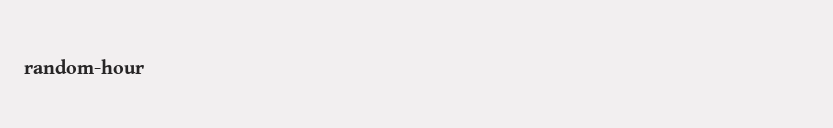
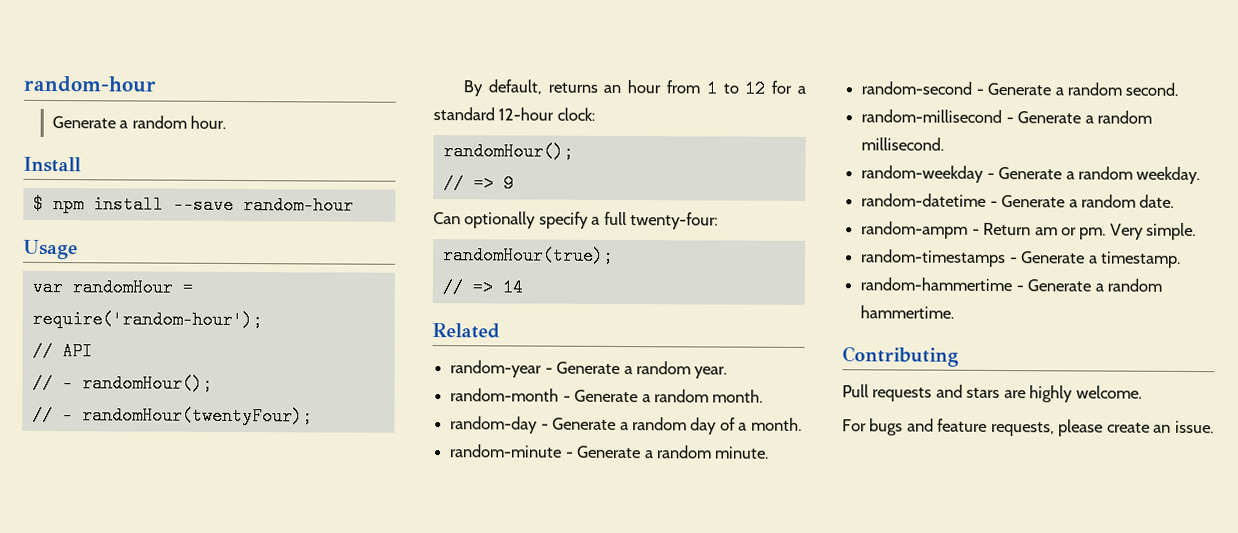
[24,59,144,74] random-hour -> [23,75,156,93] [51,115,226,129] [23,156,81,173] [32,194,354,215] [23,239,78,260] [31,277,193,297] [31,309,263,330] [31,341,93,361] [31,373,213,393] [31,405,313,426] [462,79,807,98] [433,107,595,121] [442,142,574,161] [442,174,514,193] [433,211,719,230] [442,246,614,265] [441,278,523,297] [432,323,500,339] [450,360,728,379] [450,388,764,403] [450,416,802,435] [449,444,770,459] [861,81,1179,96] [861,109,1152,124] [861,137,945,151] [861,165,1201,185] [861,193,1175,208] [861,221,1197,241] [861,249,1181,268] [860,277,1162,292] [860,305,955,319] [842,346,959,367] [842,384,1142,403] [842,418,1214,437] random-hour // Generate a random hour. // Install // $ npm install --save random-hour // Usage // var randomHour = require('random-hour'); // // API // // - randomHour(); // // - randomHour(twentyFour); // By default, returns an hour from 1 to 12 for a standard 12-hour clock: // randomHour(); // // => 9 // Can optionally specify a full twenty-four: // randomHour(true); // // => 14 // Related // random-year - Generate a random year. // random-month - Generate a random month. // random-day - Generate a random day of a month. // random-minute - Generate a random minute. // random-second - Generate a random second. // random-millisecond - Generate a random millisecond. // random-weekday - Generate a random weekday. // random-datetime - Generate a random date. // random-ampm - Return am or pm. Very simple. // random-timestamps - Generate a timestamp. // random-hammertime - Generate a random hammertime. // Contributing // Pull requests and stars are highly welcome. // For bugs and feature requests, please create an issue.

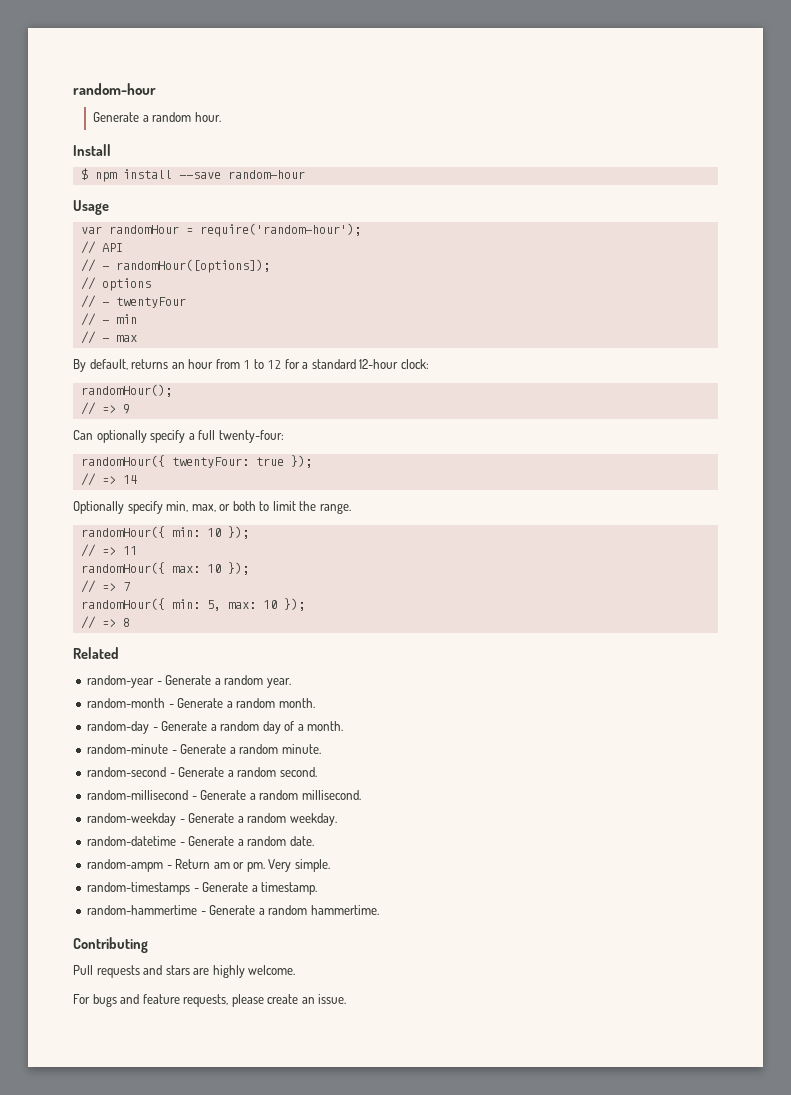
[81,374,213,393] [31,405,313,426] randomHour(); // // - randomHour(twentyFour); -> [115,259,270,273] [80,277,151,291] [80,295,186,308] [80,313,137,326] [80,331,137,344] randomHour([options]); // // options // // - twentyFour // // - min // // - max
[442,246,614,265] randomHour(true); -> [80,455,312,468] randomHour({ twentyFour: true });
(523, 287) none -> [73,501,351,514] [80,526,249,539] [80,544,137,557] [80,562,249,575] [80,580,130,593] [80,598,305,611] [80,616,130,629] // Optionally specify min, max, or both to limit the range. // randomHour({ min: 10 }); // // => 11 // randomHour({ max: 10 }); // // => 7 // randomHour({ min: 5, max: 10 }); // // => 8

